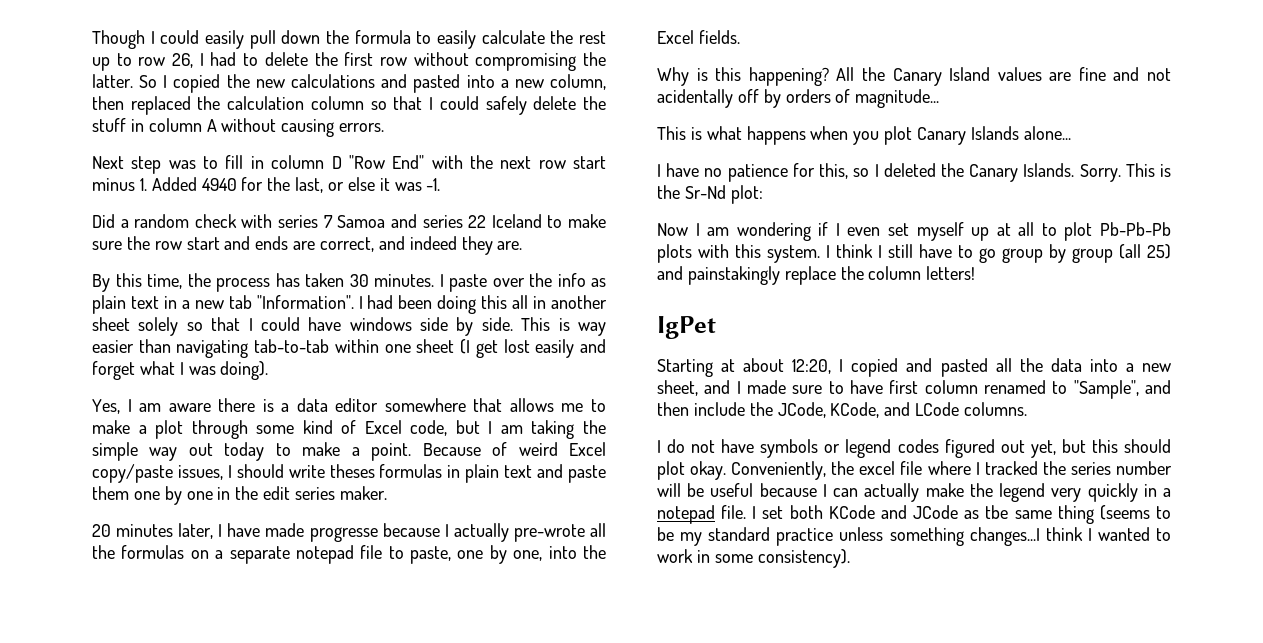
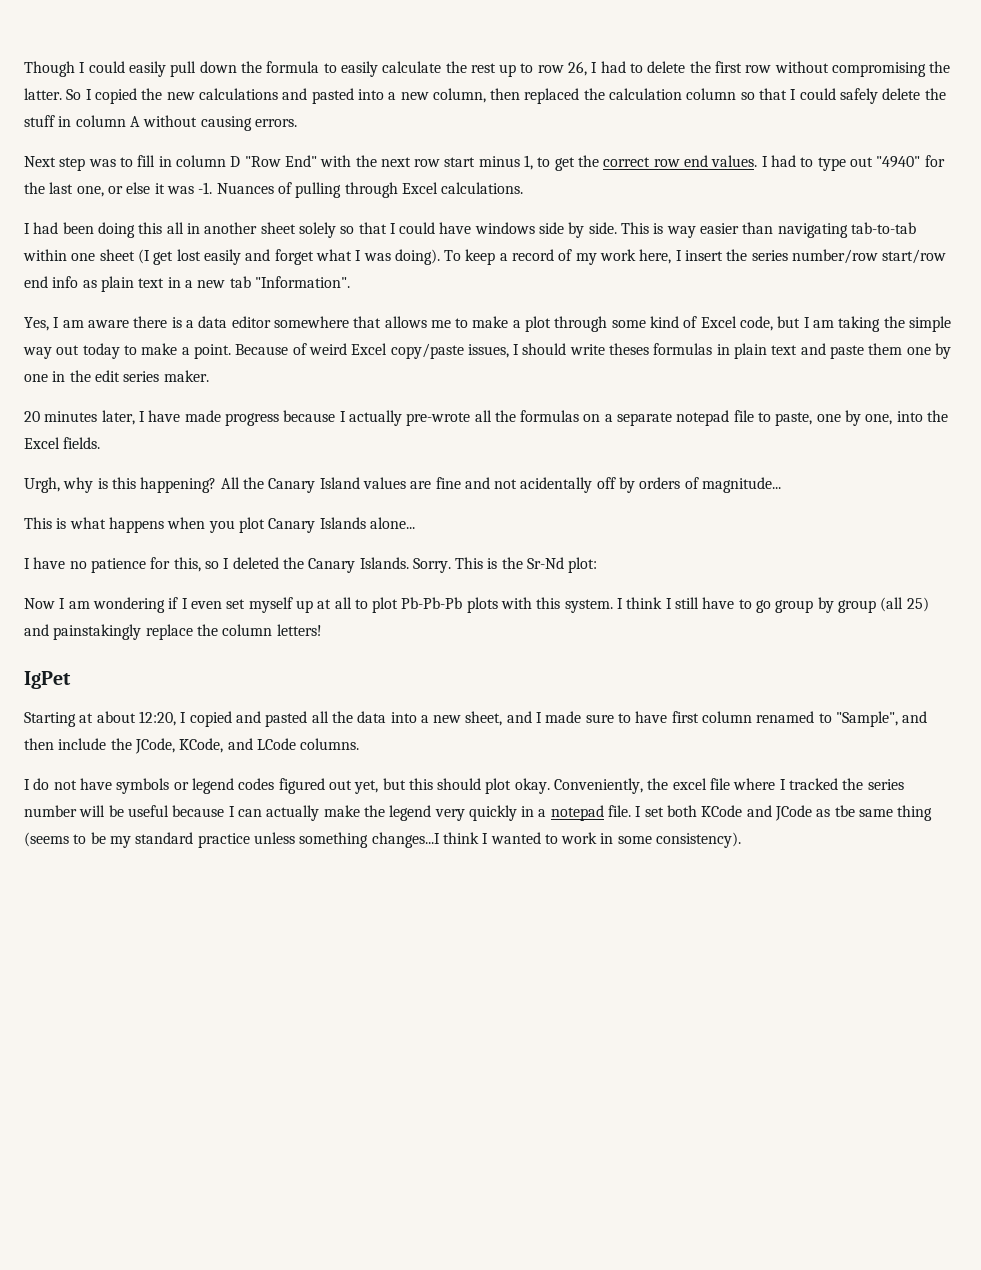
[139,177,324,193] 1. Added 4940 for the last, -> [524,155,945,171] [24,182,104,197] 1, to get the correct row end values. I had to type out "4940" for the last one,
[92,214,607,228] [92,236,523,255] [92,273,606,292] [92,295,354,314] // Did a random check with series 7 Samoa and series 22 Iceland to make sure the row start and ends are correct, and indeed they are. // By this time, the process has taken 30 minutes. I paste over the info as plain text in a new tab "Information". -> [216,182,524,198] Nuances of pulling through Excel calculations. //
(269, 370) none -> [444,249,947,265] [24,276,350,292] To keep a record of my work here, I insert the series number/row start/row end info as plain text in a new tab "Information".
[309,527,378,542] progresse -> [224,413,279,426] progress
[657,67,689,86] Why -> [24,477,94,493] Urgh, why

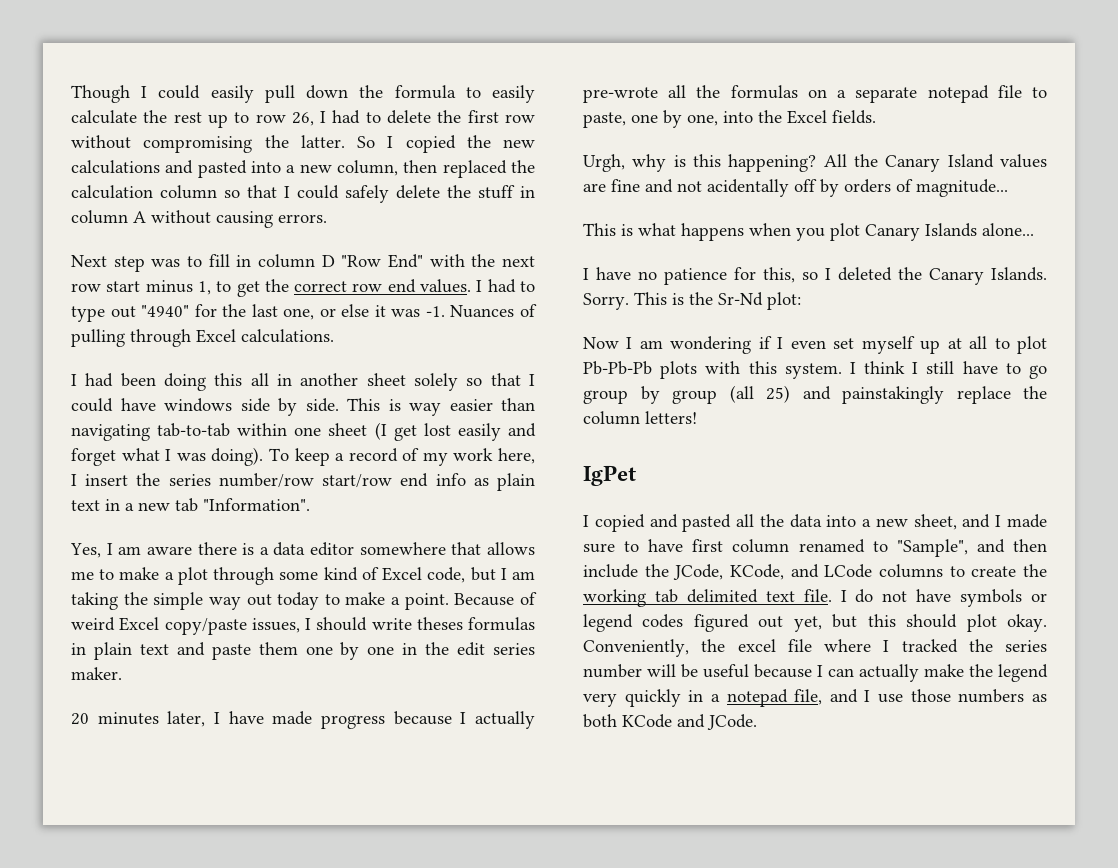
[24,711,176,727] Starting at about 12:20, -> (636, 475) none
[300,738,360,750] columns. // -> [879,564,1047,578] [583,589,832,607] columns to create the working tab delimited text file.
[608,805,933,821] [24,832,742,848] file. I set both KCode and JCode as tbe same thing (seems to be my standard practice unless something changes...I think I wanted to work in some consistency). -> [794,689,1047,705] [583,714,757,730] file, and I use those numbers as both KCode and JCode.

